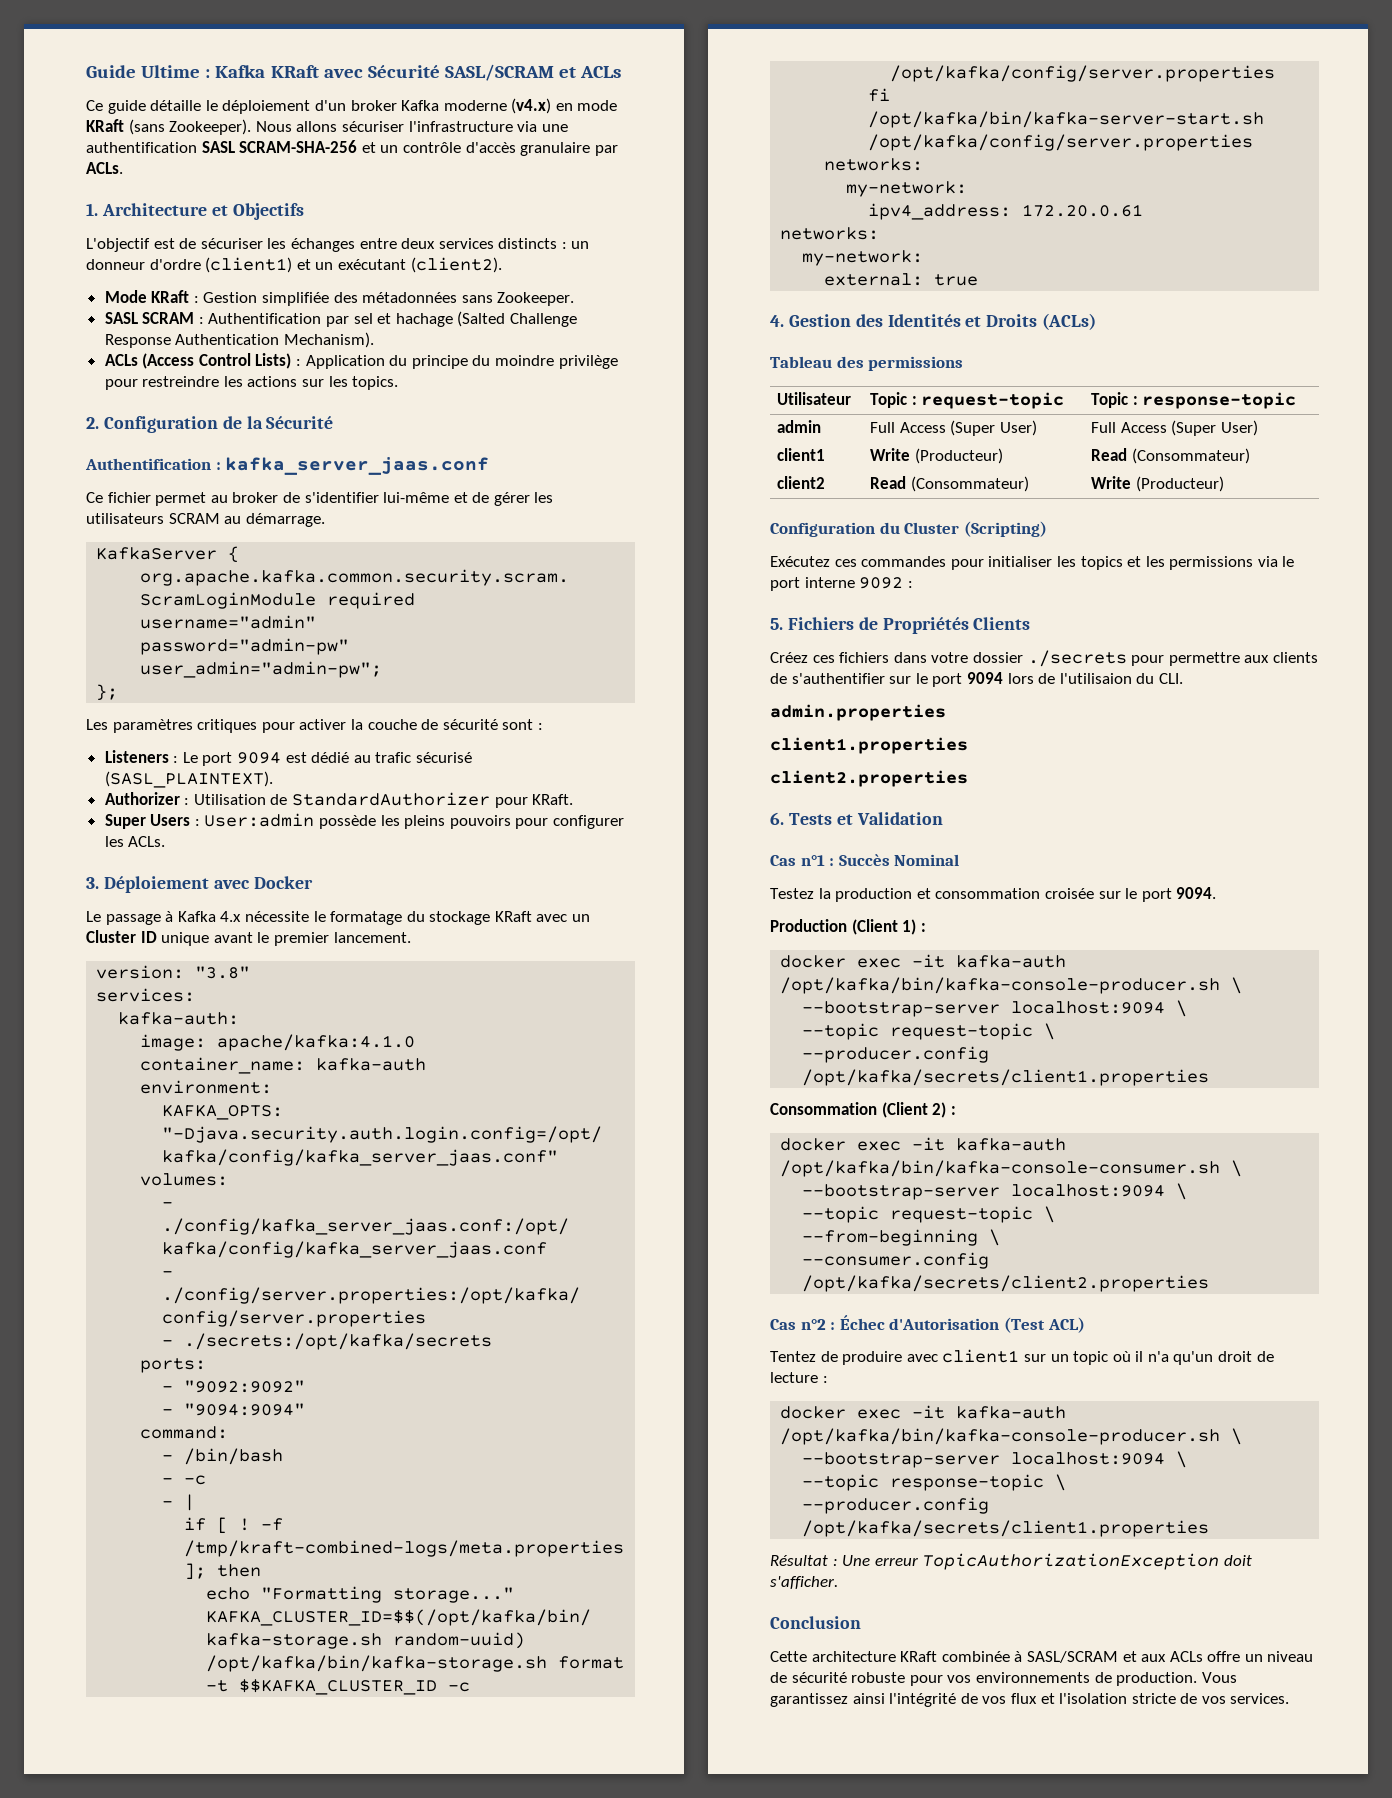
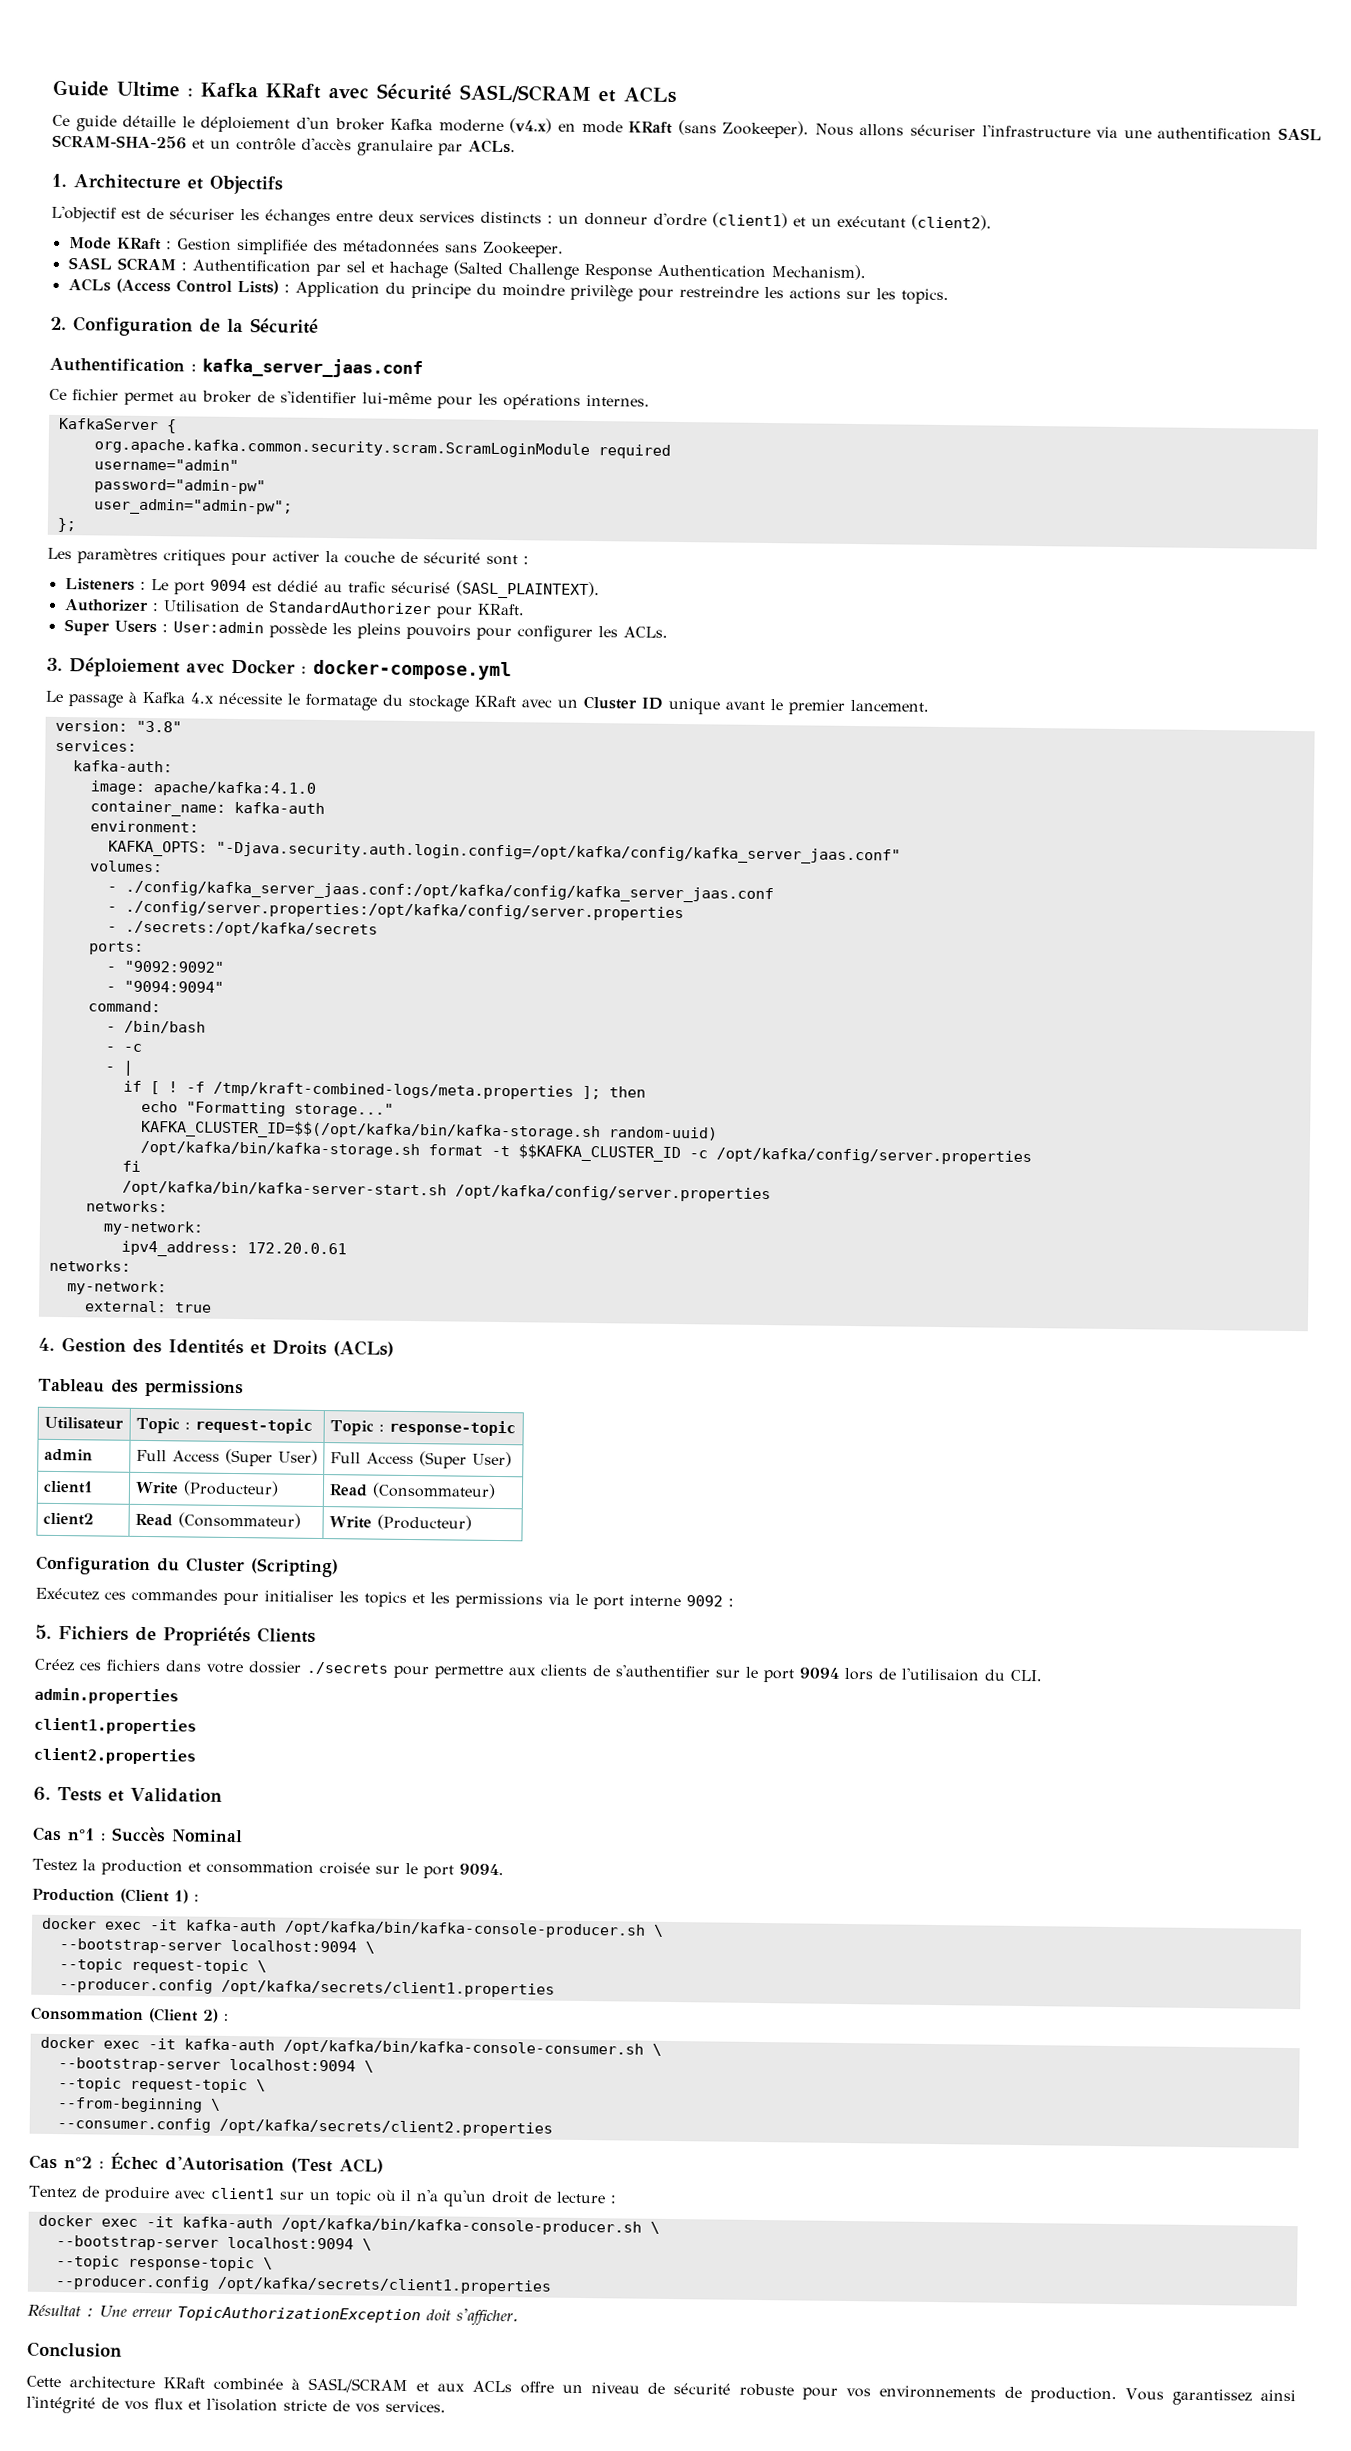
[453,492,554,506] [86,513,325,527] et de gérer les utilisateurs SCRAM au démarrage. -> [437,393,650,410] pour les opérations internes.
(313, 882) none -> [301,659,512,681] : docker-compose.yml

